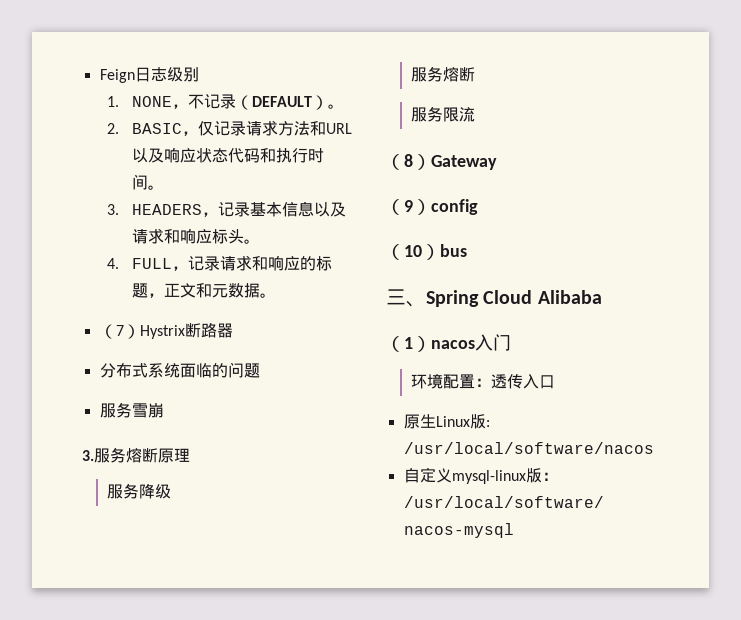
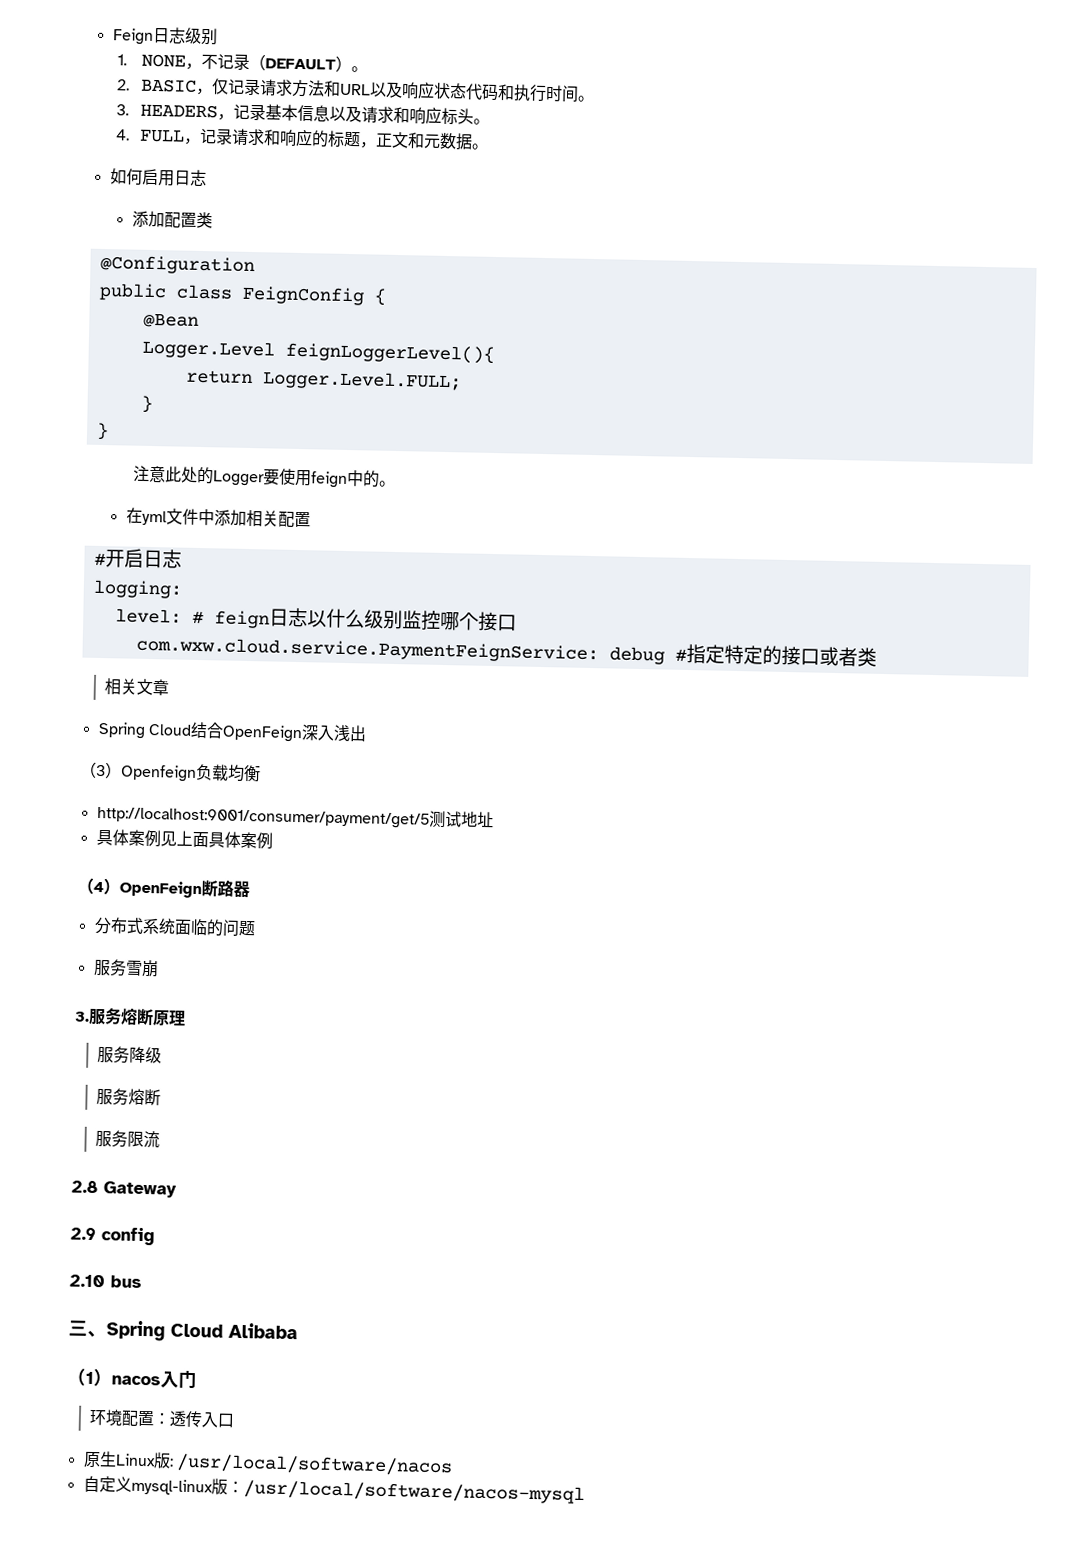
[99,324,185,339] （7）Hystrix -> [109,168,207,187] [131,210,213,229] [99,254,255,276] [98,282,387,306] [142,313,199,328] [141,339,495,364] [185,369,462,392] [140,395,153,414] [95,422,109,441] [132,465,396,488] [125,507,311,528] [93,548,182,569] [92,579,183,599] [114,607,517,632] [135,636,877,667] [104,678,171,696] [97,721,367,743] [79,761,261,783] [96,806,494,829] [95,829,273,850] [77,877,202,899] 如何启用日志 // 添加配置类 // @Configuration // public class FeignConfig { // @Bean // Logger.Level feignLoggerLevel(){ // return Logger.Level.FULL; // } // } // 注意此处的Logger要使用feign中的。 // 在yml文件中添加相关配置 // #开启日志 // logging: // level: # feign日志以什么级别监控哪个接口 // com.wxw.cloud.service.PaymentFeignService: debug #指定特定的接口或者类 // 相关文章 // Spring Cloud结合OpenFeign深入浅出 // （3）Openfeign负载均衡 // http://localhost:9001/consumer/payment/get/5测试地址 // 具体案例见上面具体案例 // （4）OpenFeign
[386,154,431,170] （8） -> [71,1180,98,1194] 2.8
[386,199,431,215] （9） -> [70,1227,96,1241] 2.9
[386,244,440,260] （10） -> [69,1274,105,1288] 2.10

